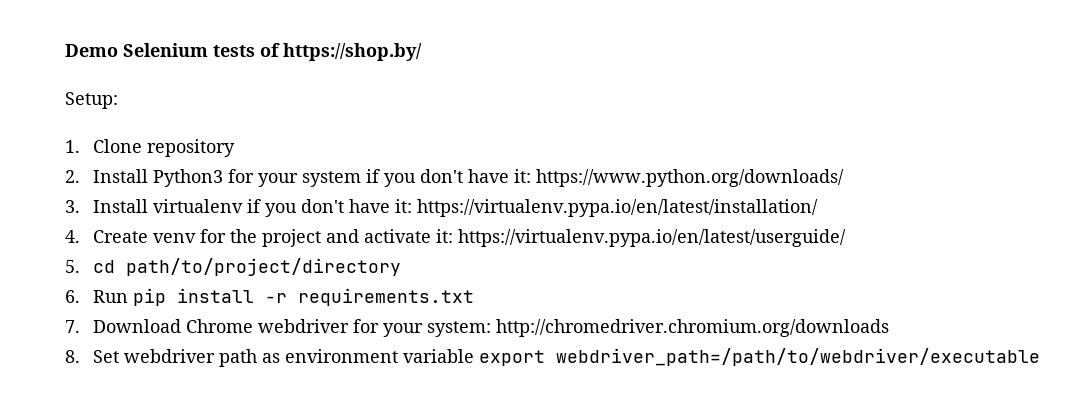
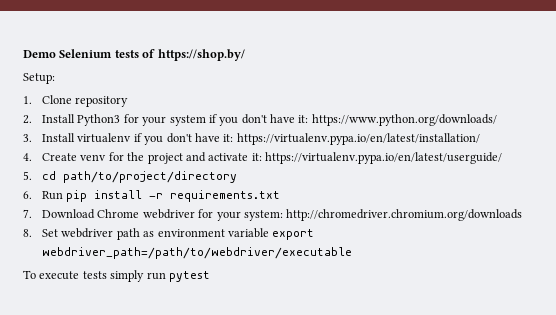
(1041, 357) none -> [23,270,210,282] // To execute tests simply run pytest

